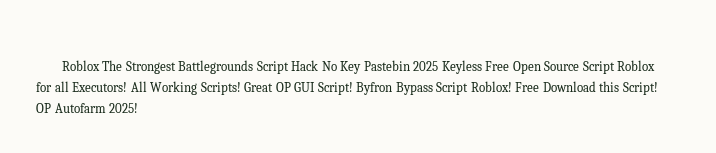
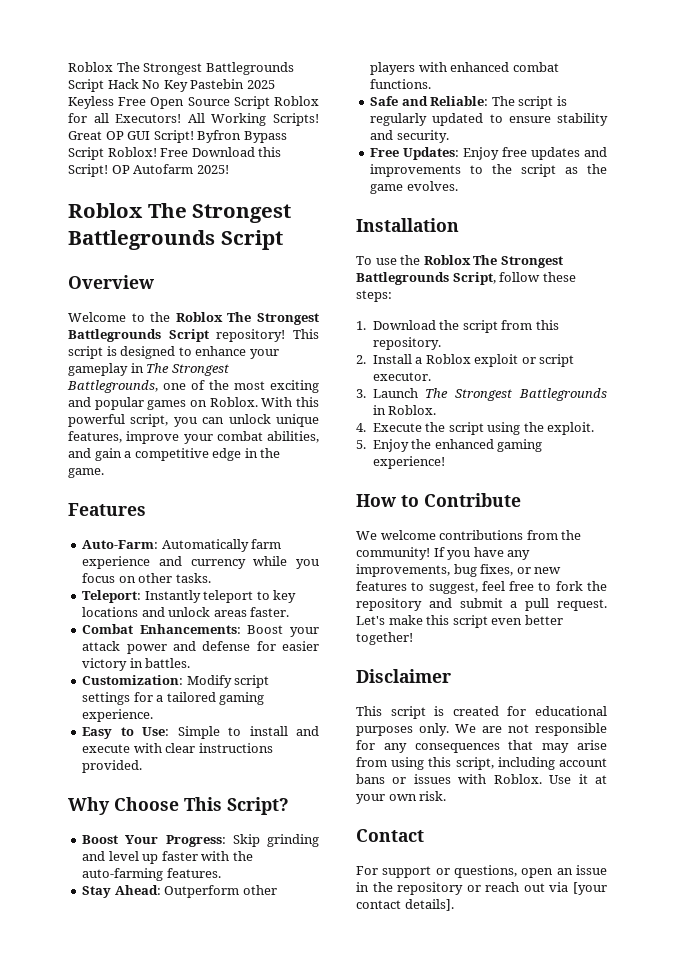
(139, 108) none -> [68,203,292,223] [68,230,283,250] [68,275,154,289] [68,312,319,325] [68,329,319,342] [68,346,279,359] [68,363,229,376] [67,380,319,393] [68,397,319,410] [68,414,319,427] [68,431,319,444] [68,448,281,461] [68,468,104,478] [68,503,146,516] [82,539,282,552] [82,556,319,569] [82,573,211,583] [82,590,297,603] [82,607,290,617] [82,624,319,637] [82,641,319,654] [82,658,191,671] [82,675,270,688] [82,692,265,705] [82,709,154,722] [82,726,319,739] [82,743,273,753] [82,760,143,773] [68,797,289,815] [82,834,319,847] [82,851,253,864] [82,868,221,881] [82,885,277,898] [370,62,559,75] [370,79,432,89] [370,96,567,109] [370,113,608,126] [370,130,449,143] [370,147,607,160] [370,164,607,177] [370,181,458,194] [356,218,459,232] [356,255,563,268] [356,272,576,285] [356,290,392,302] [356,320,559,333] [372,337,441,350] [356,354,575,367] [372,372,431,381] [356,388,607,401] [372,405,437,415] [356,422,595,435] [356,439,543,452] [372,456,445,469] [356,493,521,507] [356,530,582,540] [356,547,531,560] [356,564,562,577] [356,581,607,594] [356,598,607,611] [356,615,563,628] [356,632,413,645] [356,669,451,683] [356,706,607,719] [356,723,607,736] [356,740,607,753] [356,757,607,770] [356,774,607,784] [356,791,447,804] [356,829,424,842] [356,865,607,878] [356,882,607,895] [356,899,454,911] // Roblox The Strongest Battlegrounds Script // Overview // Welcome to the Roblox The Strongest Battlegrounds Script repository! This script is designed to enhance your gameplay in The Strongest Battlegrounds, one of the most exciting and popular games on Roblox. With this powerful script, you can unlock unique features, improve your combat abilities, and gain a competitive edge in the game. // Features // Auto-Farm: Automatically farm experience and currency while you focus on other tasks. // Teleport: Instantly teleport to key locations and unlock areas faster. // Combat Enhancements: Boost your attack power and defense for easier victory in battles. // Customization: Modify script settings for a tailored gaming experience. // Easy to Use: Simple to install and execute with clear instructions provided. // Why Choose This Script? // Boost Your Progress: Skip grinding and level up faster with the auto-farming features. // Stay Ahead: Outperform other players with enhanced combat functions. // Safe and Reliable: The script is regularly updated to ensure stability and security. // Free Updates: Enjoy free updates and improvements to the script as the game evolves. // Installation // To use the Roblox The Strongest Battlegrounds Script, follow these steps: // 1. Download the script from this repository. // 2. Install a Roblox exploit or script executor. // 3. Launch The Strongest Battlegrounds in Roblox. // 4. Execute the script using the exploit. // 5. Enjoy the enhanced gaming experience! // How to Contribute // We welcome contributions from the community! If you have any improvements, bug fixes, or new features to suggest, feel free to fork the repository and submit a pull request. Let's make this script even better together! // Disclaimer // This script is created for educational purposes only. We are not responsible for any consequences that may arise from using this script, including account bans or issues with Roblox. Use it at your own risk. // Contact // For support or questions, open an issue in the repository or reach out via [your contact details].

